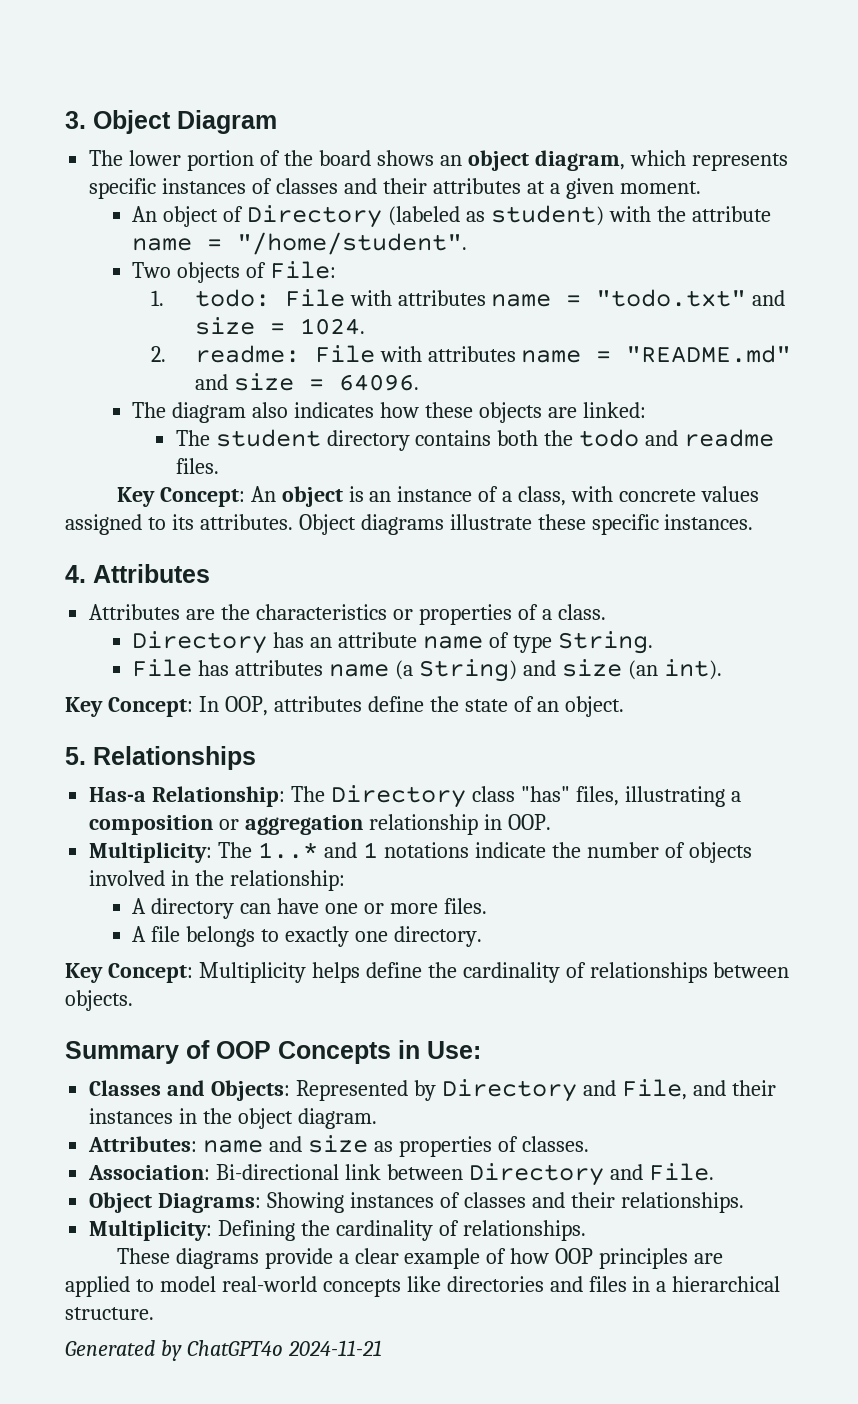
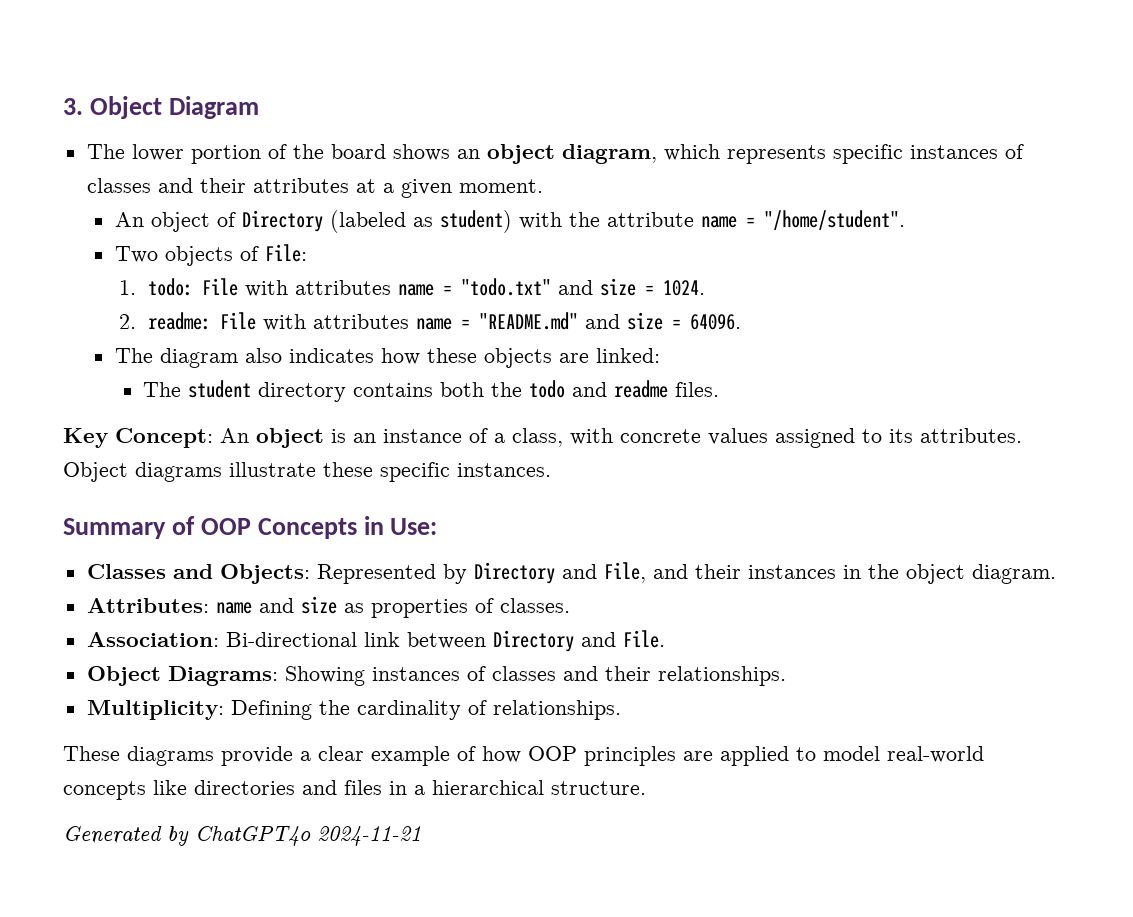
[65,564,210,583] [89,604,606,625] [132,631,653,654] [132,659,722,682] [65,696,625,717] [65,746,256,770] [89,785,741,808] [89,814,551,835] [89,842,752,863] [89,870,346,891] [132,898,487,919] [132,926,483,947] [65,962,790,983] [65,990,133,1011] // 4. Attributes // Attributes are the characteristics or properties of a class. // Directory has an attribute name of type String. // File has attributes name (a String) and size (an int). // Key Concept: In OOP, attributes define the state of an object. // 5. Relationships // Has-a Relationship: The Directory class "has" files, illustrating a composition or aggregation relationship in OOP. // Multiplicity: The 1..* and 1 notations indicate the number of objects involved in the relationship: // A directory can have one or more files. // A file belongs to exactly one directory. // Key Concept: Multiplicity helps define the cardinality of relationships between objects. -> (551, 470) none

